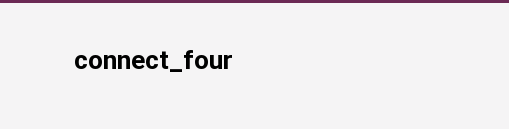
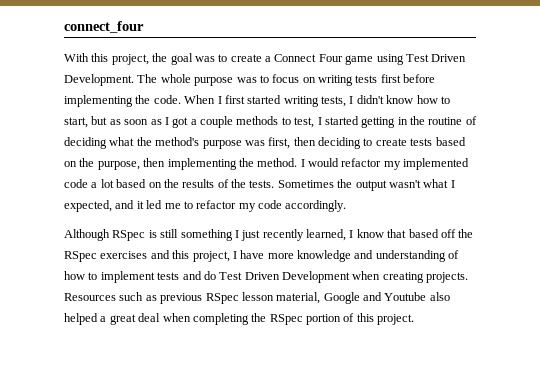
(233, 61) none -> [64,53,467,65] [64,74,436,86] [64,95,450,107] [64,116,477,128] [64,137,466,149] [64,158,470,170] [64,179,455,191] [64,200,347,212] [64,229,474,241] [64,250,460,262] [64,271,469,283] [64,292,450,304] [64,313,415,325] // With this project, the goal was to create a Connect Four game using Test Driven Development. The whole purpose was to focus on writing tests first before implementing the code. When I first started writing tests, I didn't know how to start, but as soon as I got a couple methods to test, I started getting in the routine of deciding what the method's purpose was first, then deciding to create tests based on the purpose, then implementing the method. I would refactor my implemented code a lot based on the results of the tests. Sometimes the output wasn't what I expected, and it led me to refactor my code accordingly. // Although RSpec is still something I just recently learned, I know that based off the RSpec exercises and this project, I have more knowledge and understanding of how to implement tests and do Test Driven Development when creating projects. Resources such as previous RSpec lesson material, Google and Youtube also helped a great deal when completing the RSpec portion of this project.

